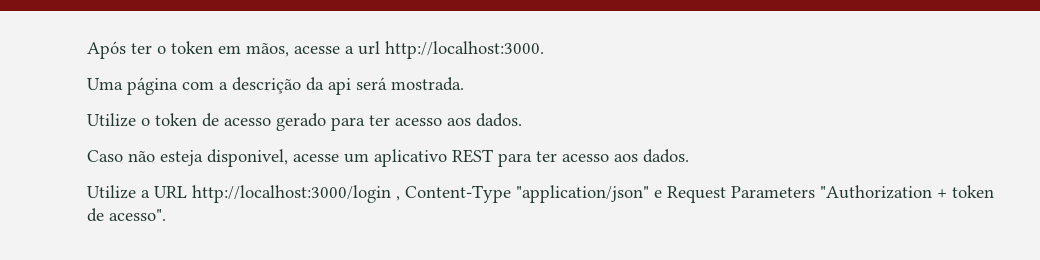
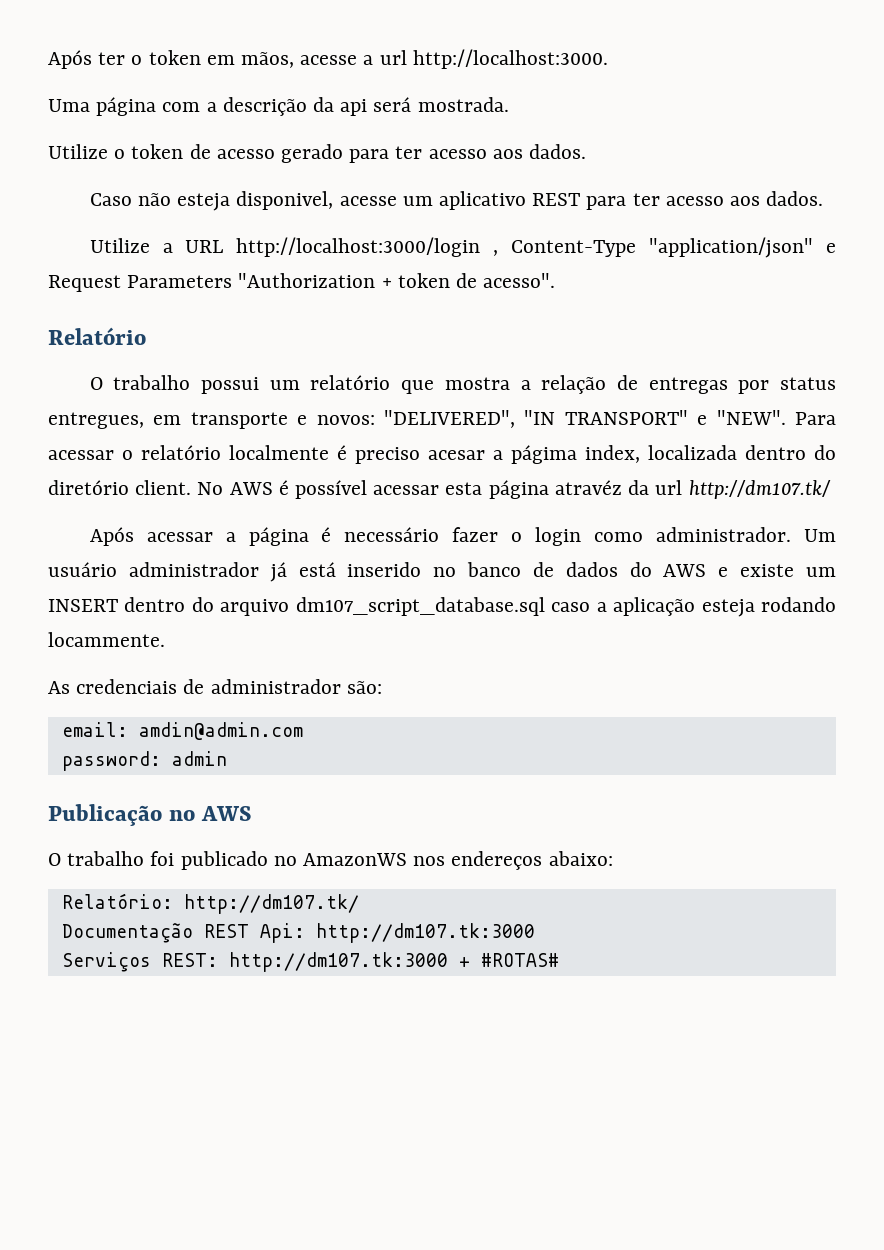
(166, 215) none -> [48,327,146,345] [89,375,836,394] [48,410,836,429] [48,445,836,464] [48,480,831,499] [89,527,836,546] [48,562,836,582] [48,597,836,617] [48,632,165,647] [48,679,382,694] [61,722,303,740] [61,751,227,771] [48,804,252,826] [48,851,613,870] [61,893,359,914] [61,923,535,943] [61,952,559,972] // Relatório // O trabalho possui um relatório que mostra a relação de entregas por status entregues, em transporte e novos: "DELIVERED", "IN TRANSPORT" e "NEW". Para acessar o relatório localmente é preciso acesar a págima index, localizada dentro do diretório client. No AWS é possível acessar esta página atravéz da url http://dm107.tk/ // Após acessar a página é necessário fazer o login como administrador. Um usuário administrador já está inserido no banco de dados do AWS e existe um INSERT dentro do arquivo dm107_script_database.sql caso a aplicação esteja rodando locammente. // As credenciais de administrador são: // email: amdin@admin.com // password: admin // Publicação no AWS // O trabalho foi publicado no AmazonWS nos endereços abaixo: // Relatório: http://dm107.tk/ // Documentação REST Api: http://dm107.tk:3000 // Serviços REST: http://dm107.tk:3000 + #ROTAS#

